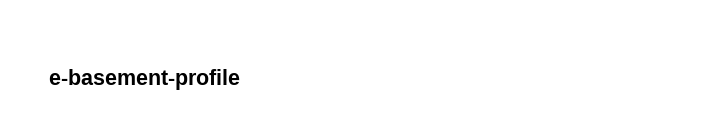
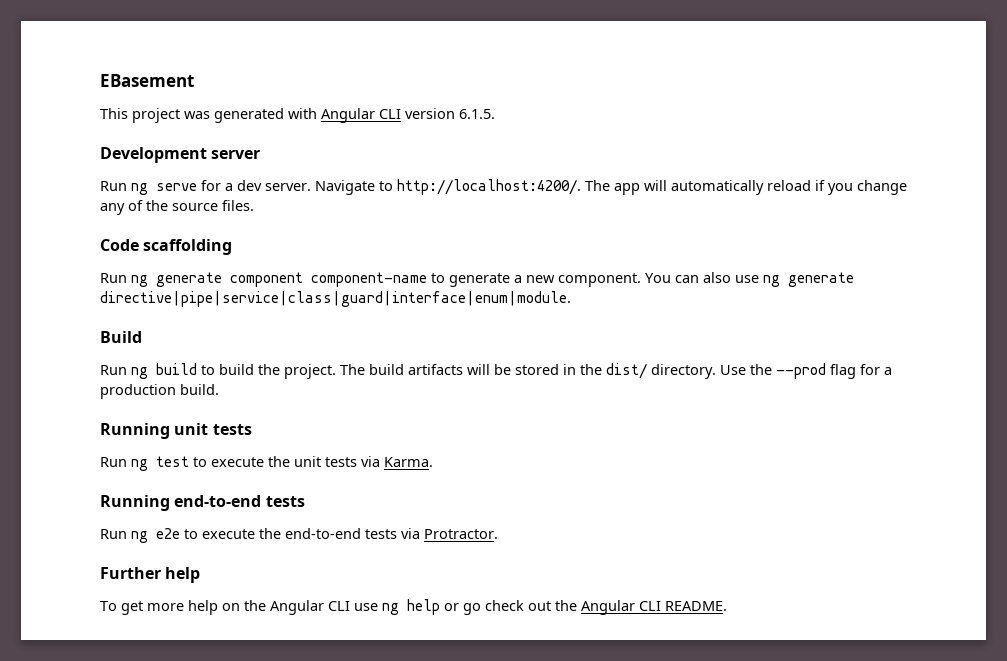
[49,69,240,90] e-basement-profile -> [100,74,194,87] [100,108,495,123] [100,147,261,163] [100,179,907,195] [100,200,254,215] [100,239,233,255] [100,272,854,287] [100,291,571,307] [100,331,142,343] [100,363,892,379] [100,384,219,399] [100,423,252,439] [100,456,433,471] [100,495,305,511] [100,528,498,543] [100,567,201,583] [100,599,727,615] EBasement // This project was generated with Angular CLI version 6.1.5. // Development server // Run ng serve for a dev server. Navigate to http://localhost:4200/. The app will automatically reload if you change any of the source files. // Code scaffolding // Run ng generate component component-name to generate a new component. You can also use ng generate directive|pipe|service|class|guard|interface|enum|module. // Build // Run ng build to build the project. The build artifacts will be stored in the dist/ directory. Use the --prod flag for a production build. // Running unit tests // Run ng test to execute the unit tests via Karma. // Running end-to-end tests // Run ng e2e to execute the end-to-end tests via Protractor. // Further help // To get more help on the Angular CLI use ng help or go check out the Angular CLI README.

